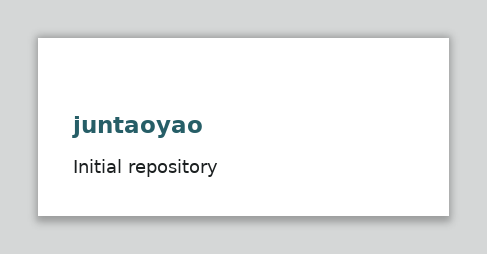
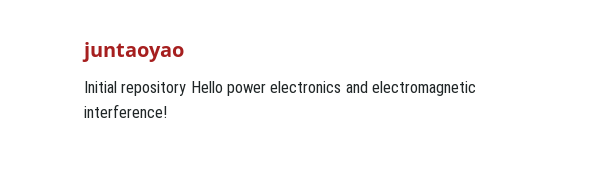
(218, 168) none -> [190,81,476,96] [84,104,167,118] Hello power electronics and electromagnetic interference!

